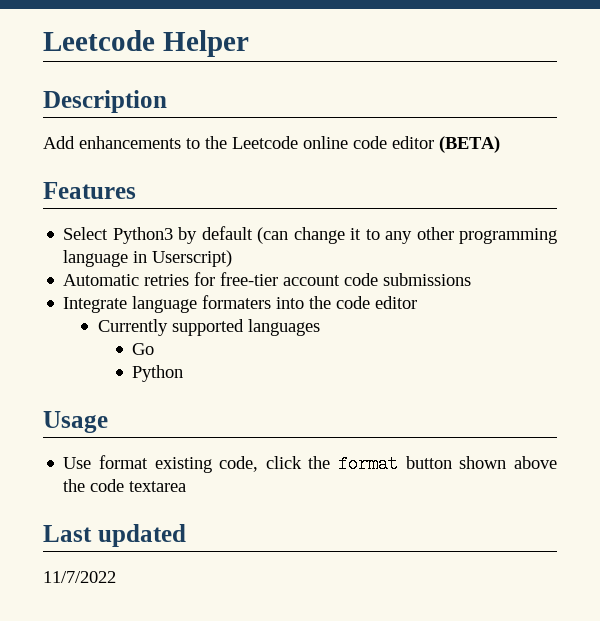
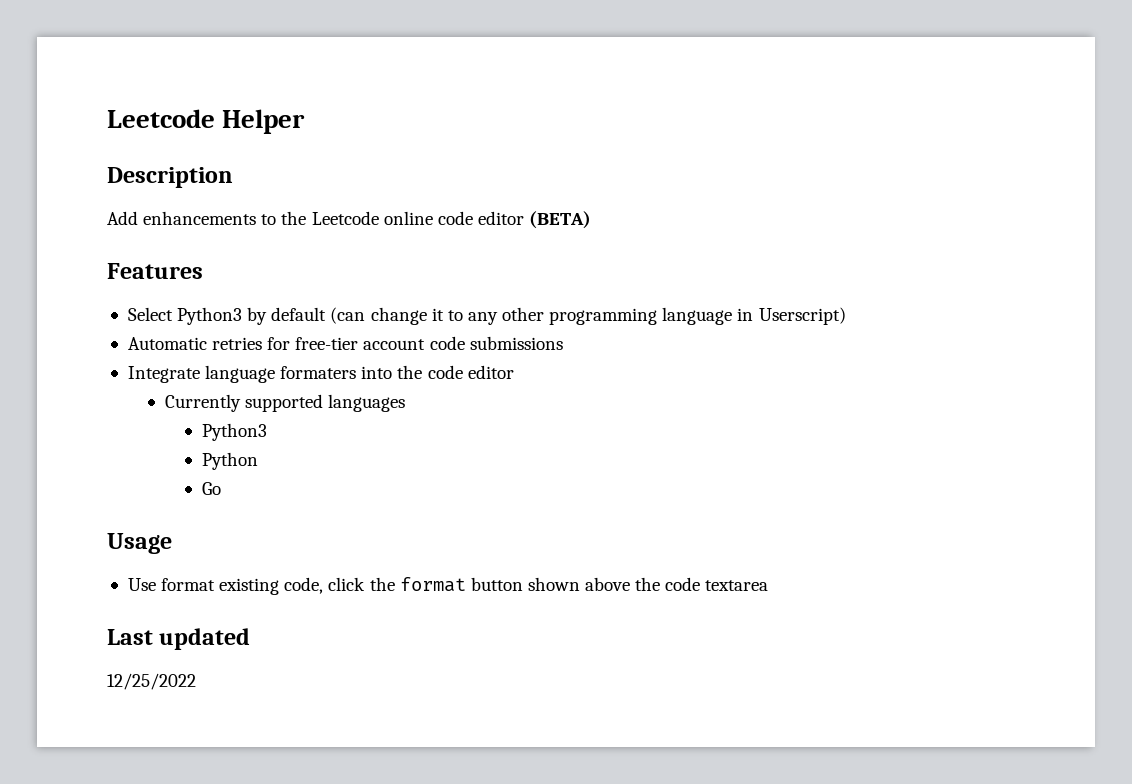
[132,343,155,355] Go -> [201,423,267,441] Python3
(184, 373) none -> [201,482,221,495] // Go
[43,571,116,583] 11/7/2022 -> [107,673,196,690] 12/25/2022

